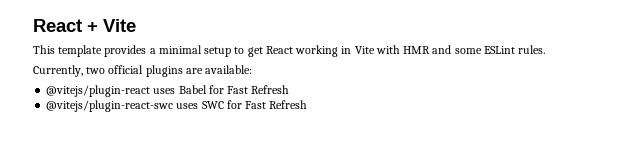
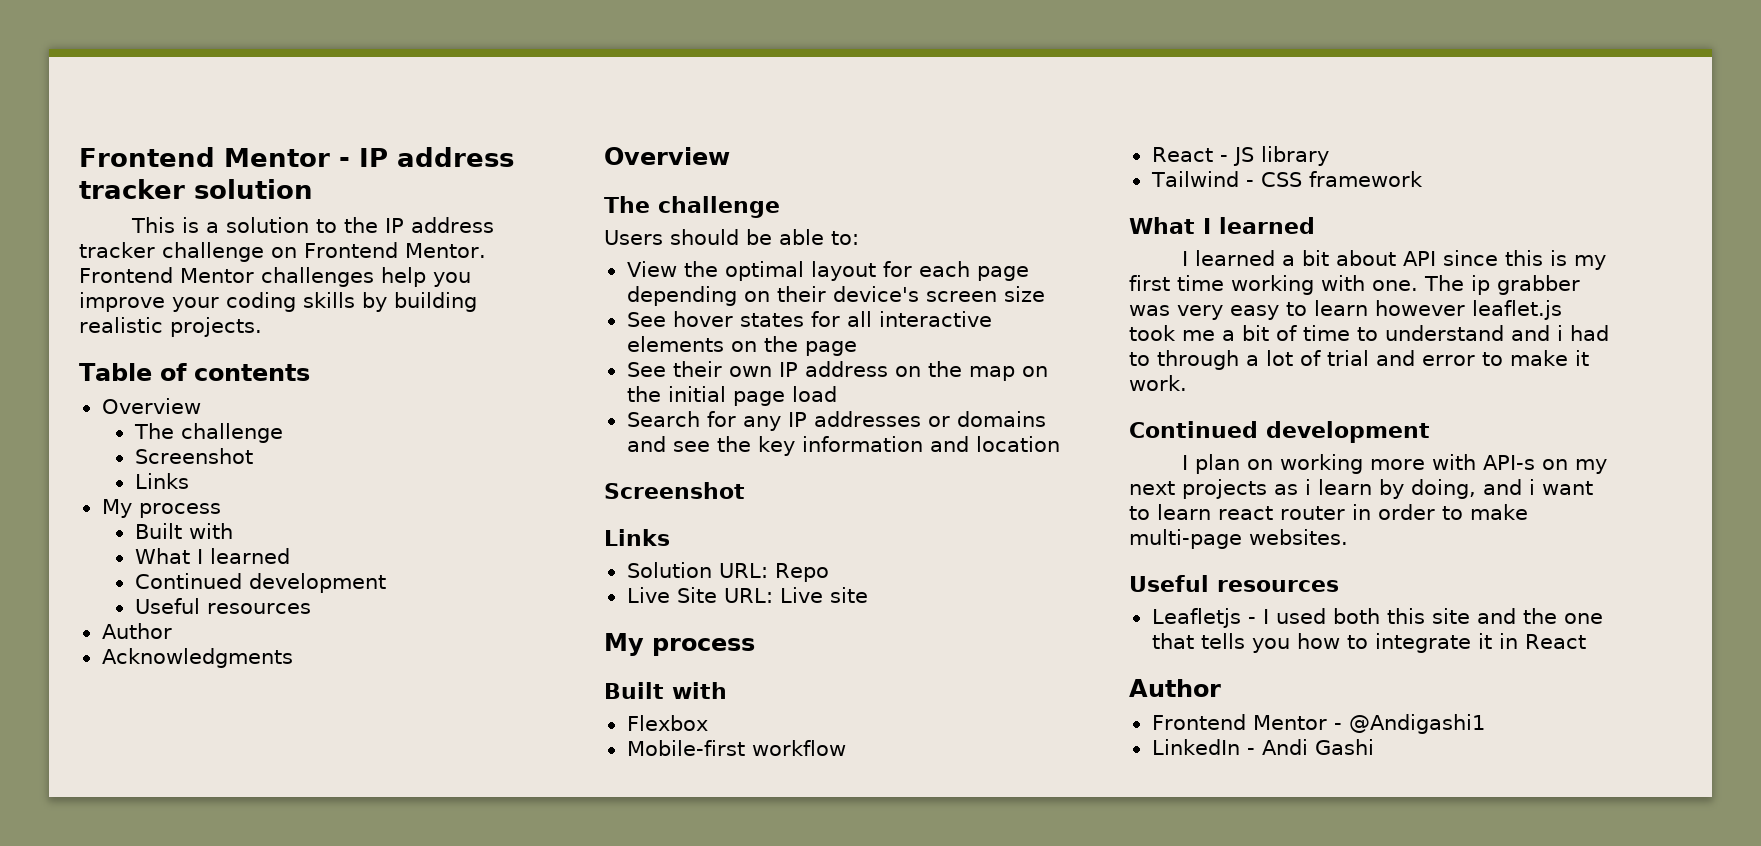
[33,19,136,32] [33,45,546,57] [33,65,253,77] [46,85,290,97] [46,100,308,112] React + Vite // This template provides a minimal setup to get React working in Vite with HMR and some ESLint rules. // Currently, two official plugins are available: // @vitejs/plugin-react uses Babel for Fast Refresh // @vitejs/plugin-react-swc uses SWC for Fast Refresh -> [79,147,514,167] [79,179,313,199] [131,217,495,233] [79,242,486,262] [79,267,471,287] [79,292,477,312] [79,317,262,337] [79,363,310,381] [101,398,201,414] [133,423,283,443] [134,448,253,464] [134,473,189,489] [101,499,221,518] [134,523,233,539] [134,548,290,564] [134,573,386,593] [134,598,311,614] [101,623,172,639] [101,648,293,668] [604,147,730,165] [604,196,780,218] [604,229,859,245] [626,261,1029,281] [626,286,1045,306] [626,311,992,327] [626,336,857,356] [626,361,1048,381] [626,386,837,406] [626,411,1046,431] [626,436,1060,456] [604,482,745,499] [604,529,670,546] [626,562,829,582] [626,587,868,603] [604,633,755,656] [604,682,727,699] [626,715,708,731] [626,740,846,756] [1151,146,1329,166] [1150,171,1423,187] [1129,217,1315,234] [1182,250,1607,270] [1129,275,1580,295] [1129,300,1562,320] [1129,325,1609,341] [1129,350,1589,370] [1129,375,1187,391] [1129,421,1430,443] [1182,454,1608,474] [1129,479,1593,499] [1129,504,1528,520] [1129,529,1348,549] [1129,575,1339,592] [1151,608,1603,628] [1151,633,1586,653] [1129,679,1221,697] [1151,714,1485,734] [1151,739,1374,755] Frontend Mentor - IP address tracker solution // This is a solution to the IP address tracker challenge on Frontend Mentor. Frontend Mentor challenges help you improve your coding skills by building realistic projects. // Table of contents // Overview // The challenge // Screenshot // Links // My process // Built with // What I learned // Continued development // Useful resources // Author // Acknowledgments // Overview // The challenge // Users should be able to: // View the optimal layout for each page depending on their device's screen size // See hover states for all interactive elements on the page // See their own IP address on the map on the initial page load // Search for any IP addresses or domains and see the key information and location // Screenshot // Links // Solution URL: Repo // Live Site URL: Live site // My process // Built with // Flexbox // Mobile-first workflow // React - JS library // Tailwind - CSS framework // What I learned // I learned a bit about API since this is my first time working with one. The ip grabber was very easy to learn however leaflet.js took me a bit of time to understand and i had to through a lot of trial and error to make it work. // Continued development // I plan on working more with API-s on my next projects as i learn by doing, and i want to learn react router in order to make multi-page websites. // Useful resources // Leafletjs - I used both this site and the one that tells you how to integrate it in React // Author // Frontend Mentor - @Andigashi1 // LinkedIn - Andi Gashi

